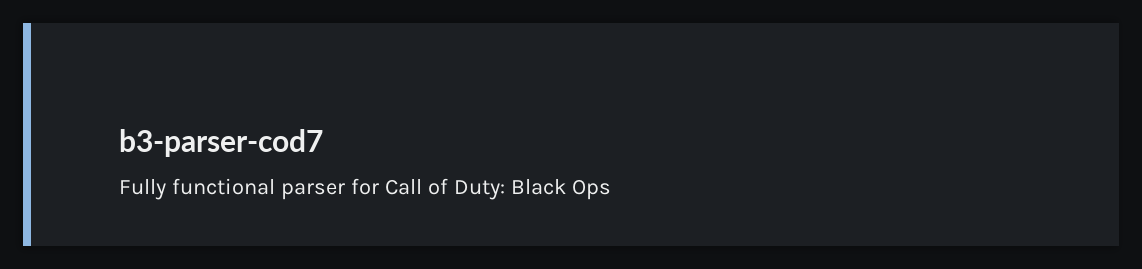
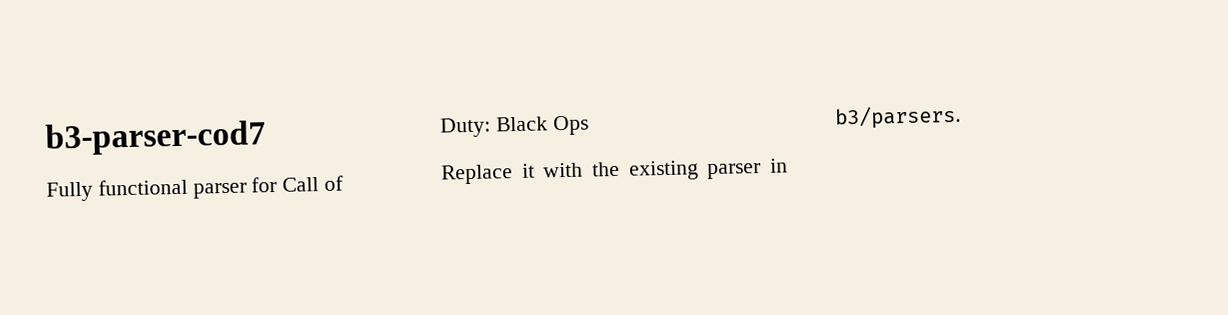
(611, 189) none -> [441,158,788,185] [835,104,961,130] // Replace it with the existing parser in b3/parsers.

